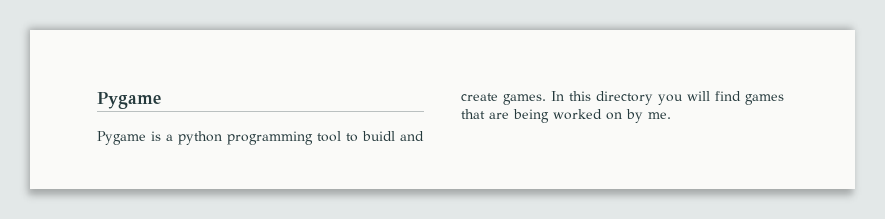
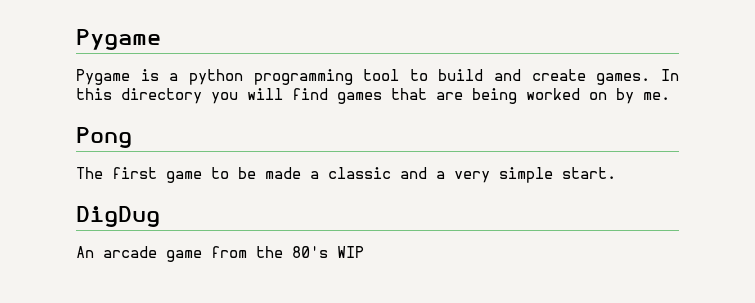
[362,131,395,141] buidl -> [438,69,484,81] build
(671, 115) none -> [76,127,132,148] [76,167,616,183] [76,206,160,227] [76,246,364,262] // Pong // The first game to be made a classic and a very simple start. // DigDug // An arcade game from the 80's WIP

